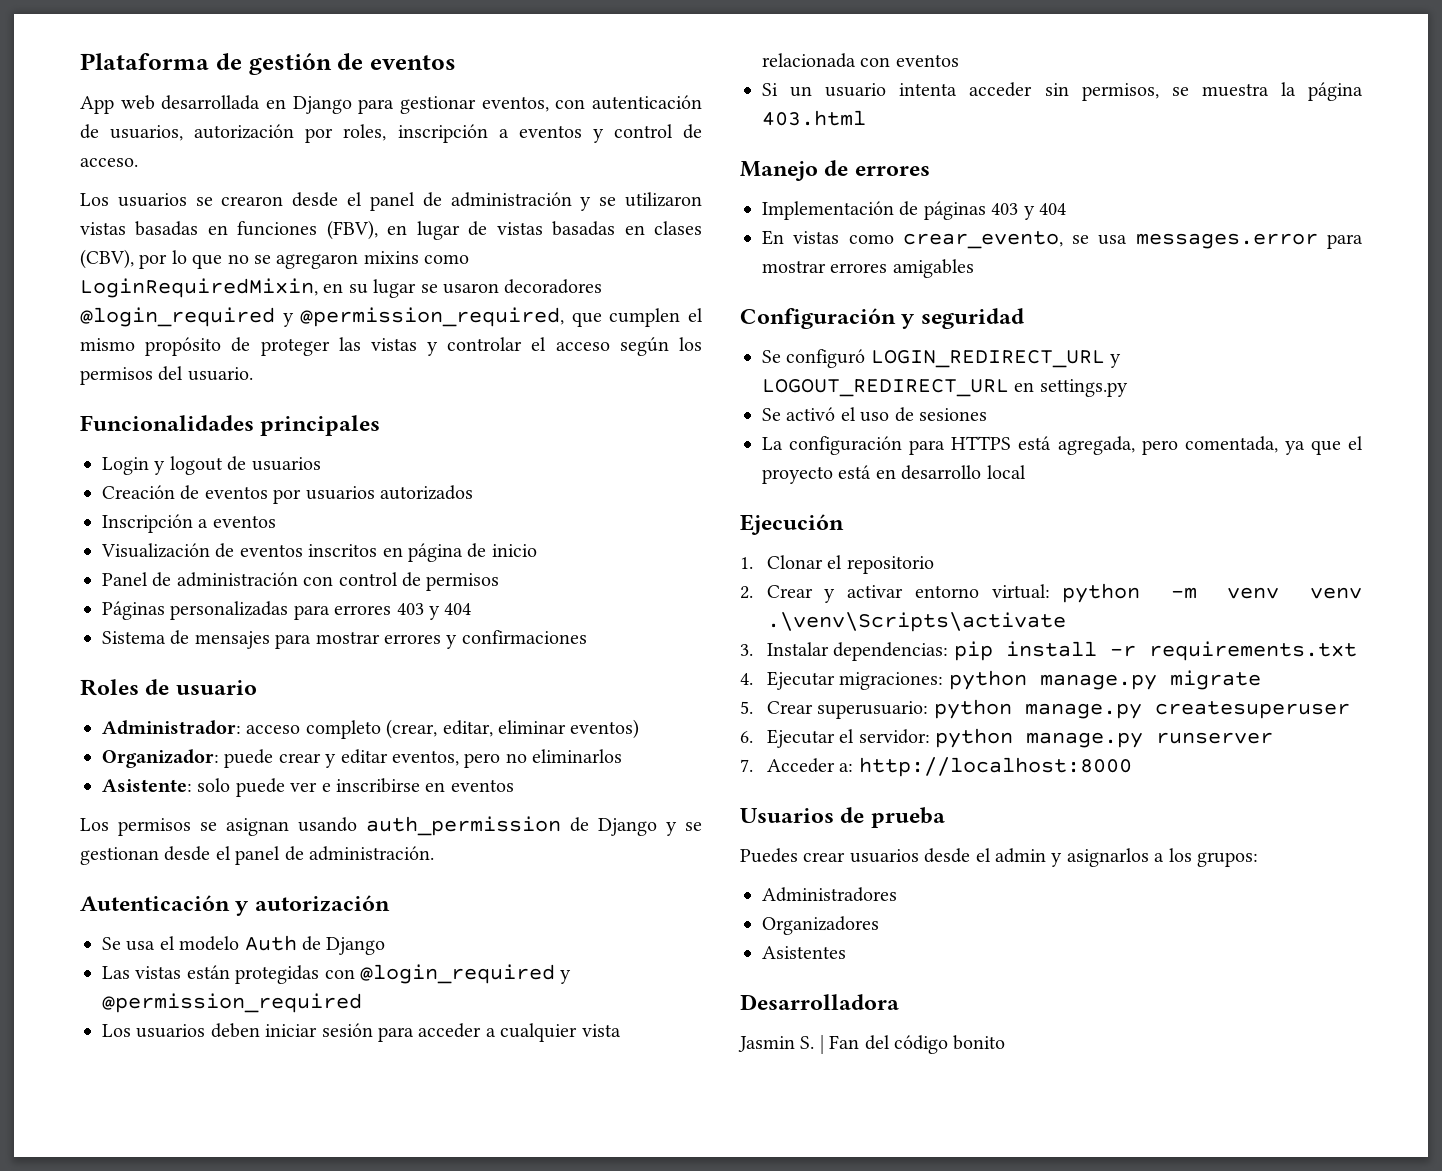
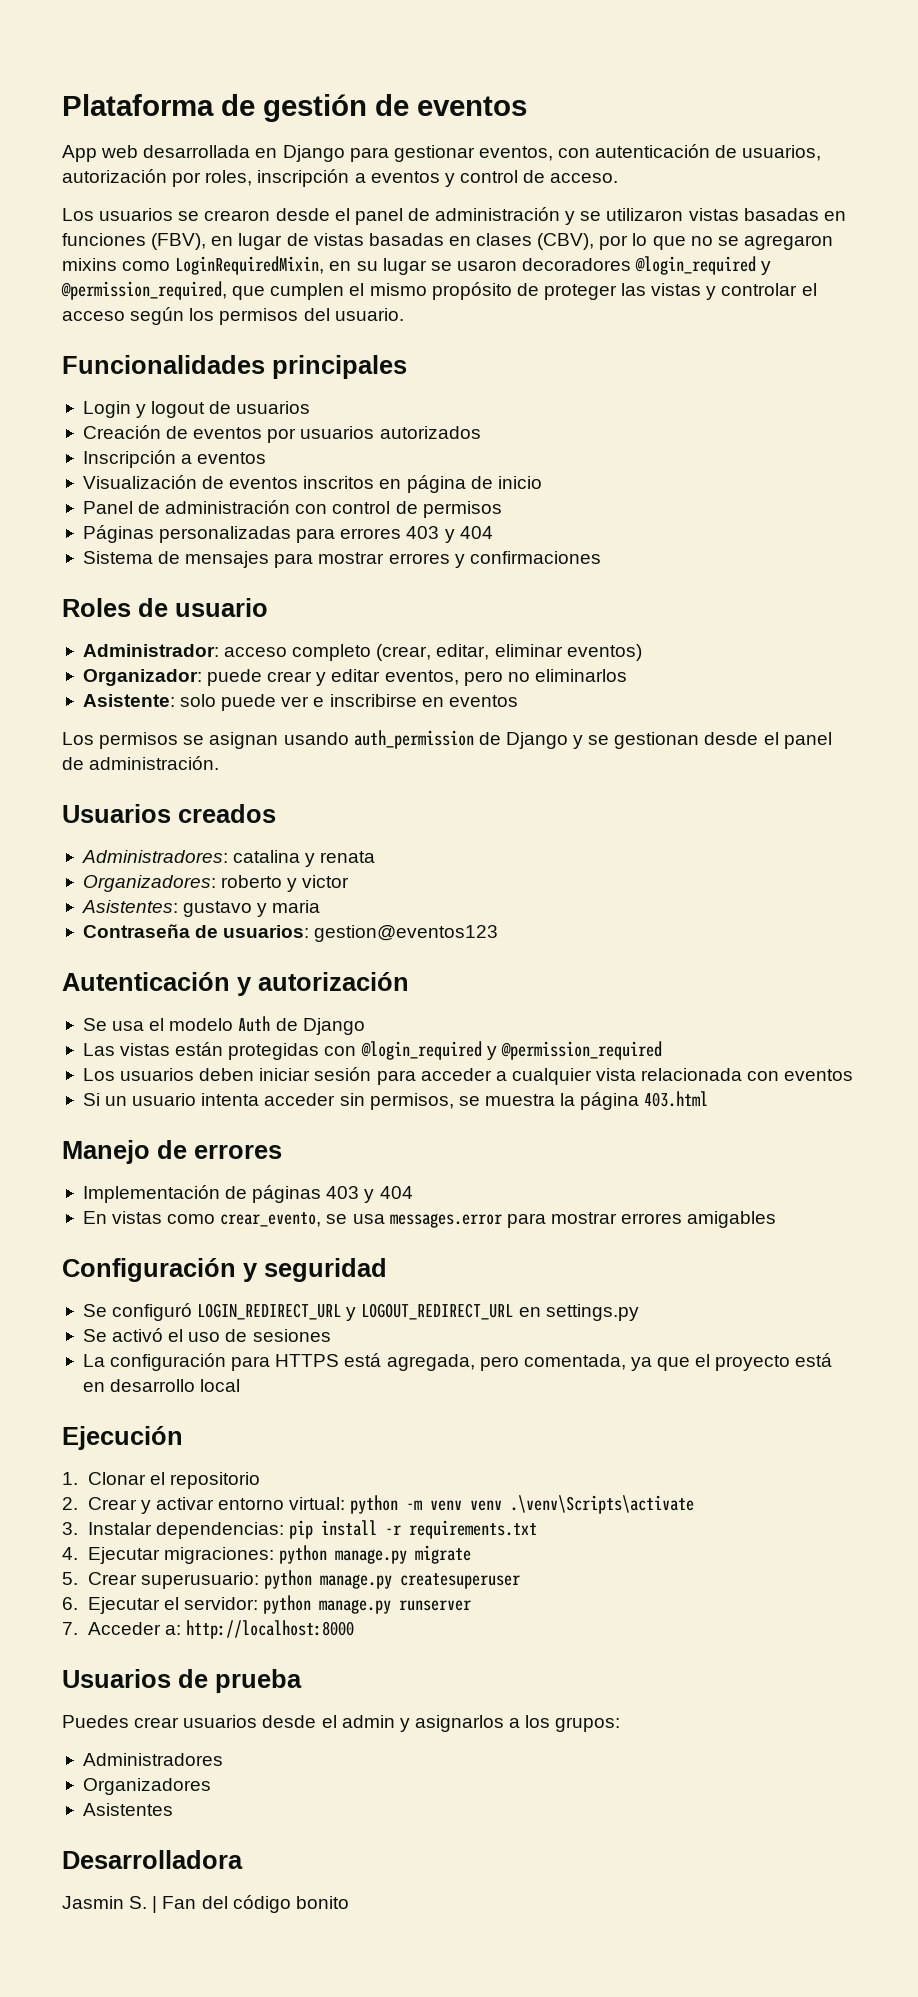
(434, 853) none -> [62,804,276,823] [81,850,376,867] [82,875,350,892] [81,900,321,917] [82,924,499,942] // Usuarios creados // Administradores: catalina y renata // Organizadores: roberto y victor // Asistentes: gustavo y maria // Contraseña de usuarios: gestion@eventos123

